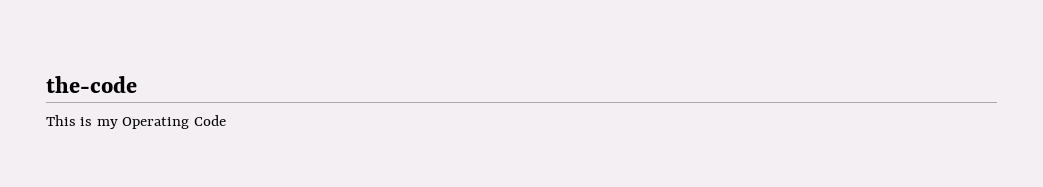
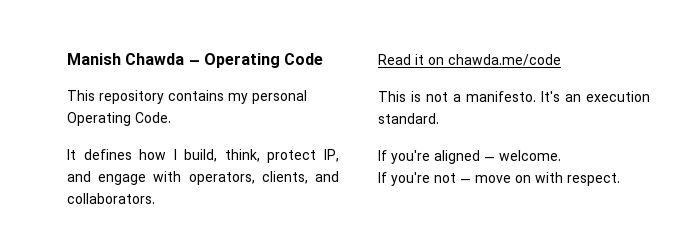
[46,76,137,93] [46,115,226,129] the-code // This is my Operating Code -> [67,53,324,68] [67,90,307,104] [67,112,171,126] [67,149,339,163] [67,171,339,185] [67,193,155,204] [378,54,561,66] [378,91,650,102] [378,113,439,124] [378,150,561,164] [378,172,620,186] Manish Chawda – Operating Code // This repository contains my personal Operating Code. // It defines how I build, think, protect IP, and engage with operators, clients, and collaborators. // Read it on chawda.me/code // This is not a manifesto. It's an execution standard. // If you're aligned — welcome. // If you're not — move on with respect.

